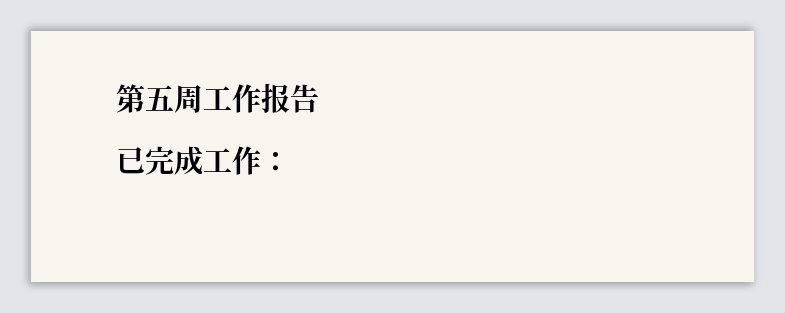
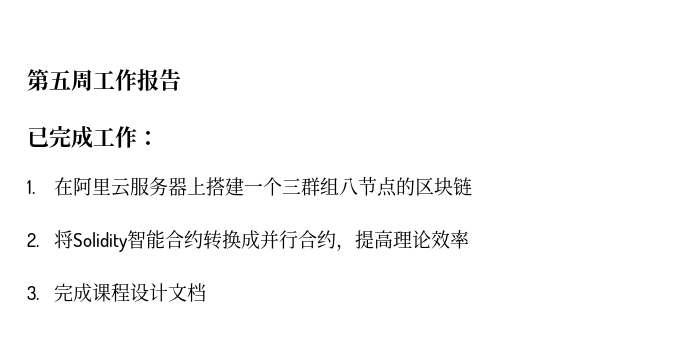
(290, 162) none -> [27,176,472,197] [27,230,469,252] [27,283,206,303] // 1.在阿里云服务器上搭建一个三群组八节点的区块链 // 2.将Solidity智能合约转换成并行合约，提高理论效率 // 3.完成课程设计文档

